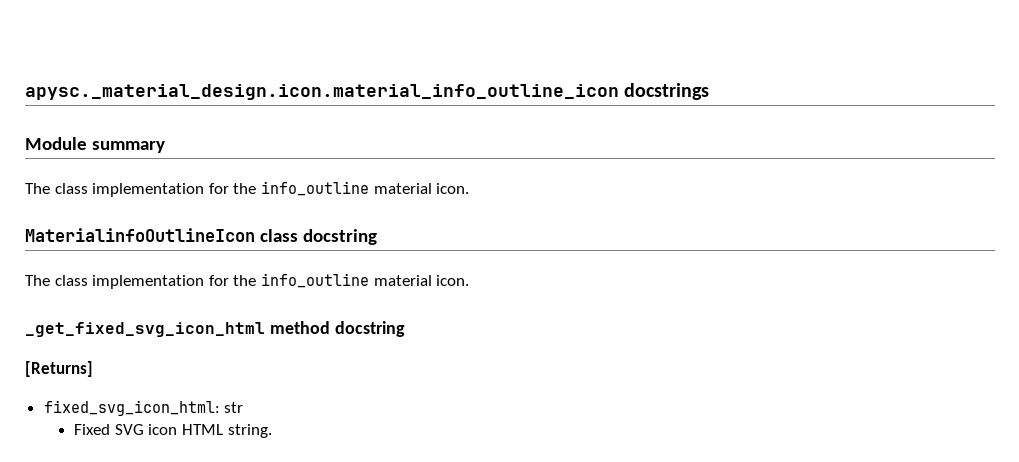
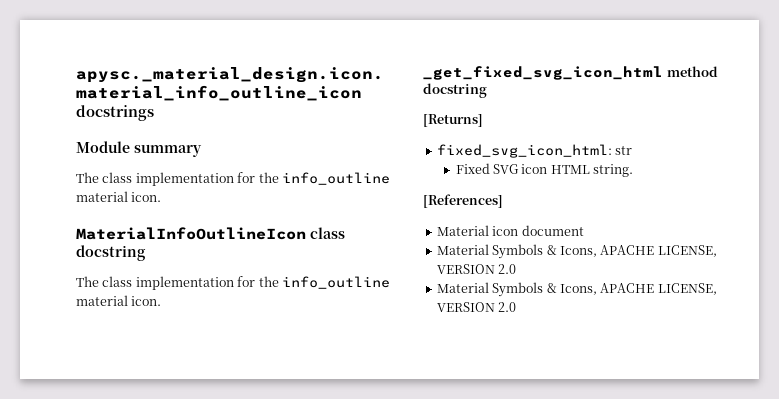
[25,228,255,242] MaterialinfoOutlineIcon -> [76,227,306,240] MaterialInfoOutlineIcon
(272, 431) none -> [423,194,503,208] [436,225,584,236] [436,244,717,259] [436,264,517,274] [436,282,717,297] [436,302,517,312] // [References] // Material icon document // Material Symbols & Icons, APACHE LICENSE, VERSION 2.0 // Material Symbols & Icons, APACHE LICENSE, VERSION 2.0

